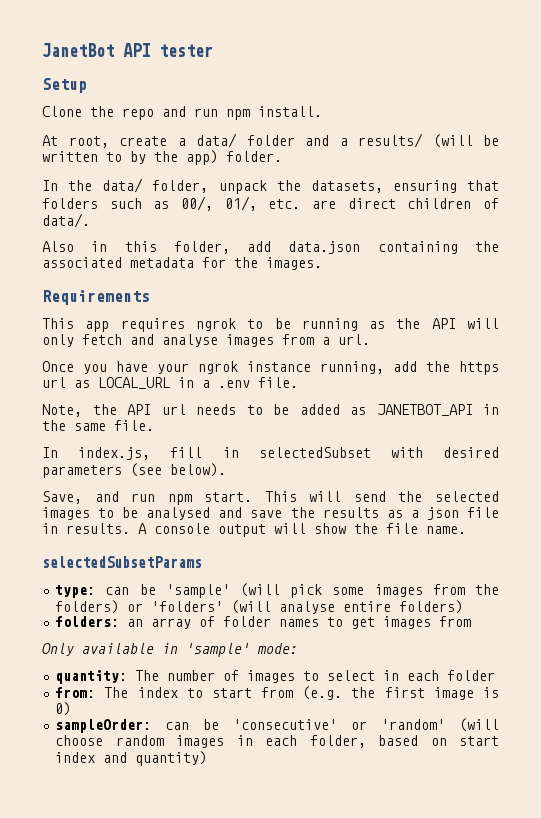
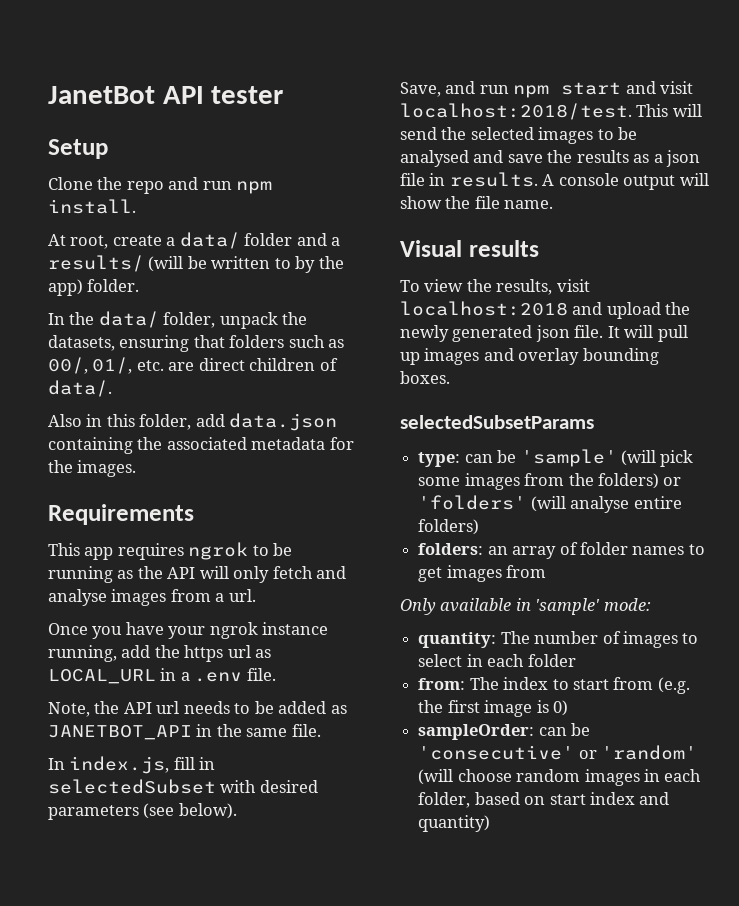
[204,492,253,502] start. -> [561,81,694,95] [400,103,632,120] start and visit localhost:2018/test.
(466, 530) none -> [400,240,539,257] [400,279,590,295] [400,301,691,319] [400,325,688,342] [400,348,659,365] [400,371,450,384] // Visual results // To view the results, visit localhost:2018 and upload the newly generated json file. It will pull up images and overlay bounding boxes.

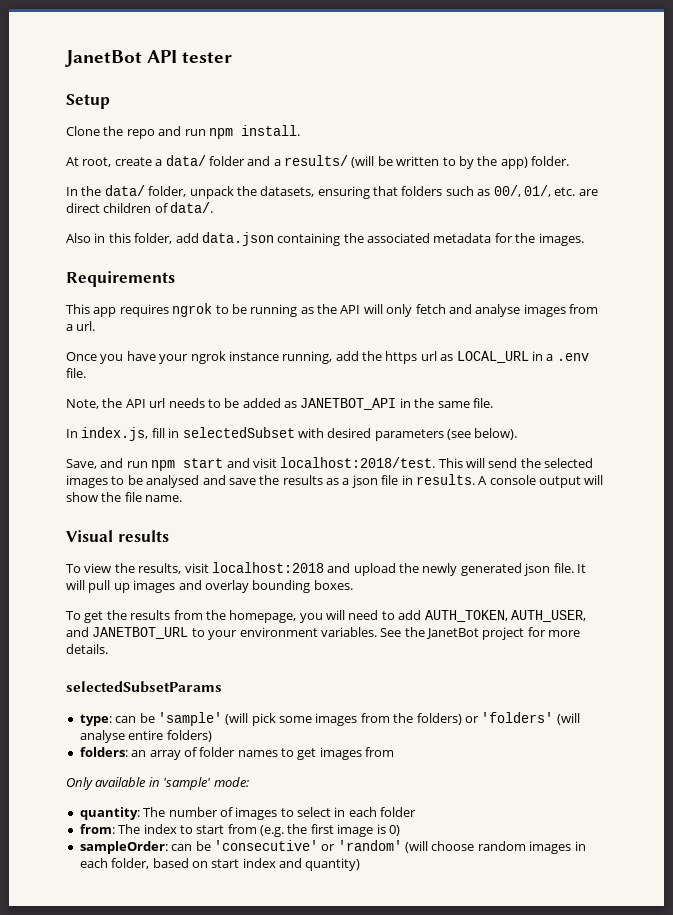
(450, 377) none -> [66,610,586,623] [66,627,581,640] [66,644,108,654] // To get the results from the homepage, you will need to add AUTH_TOKEN, AUTH_USER, and JANETBOT_URL to your environment variables. See the JanetBot project for more details.

